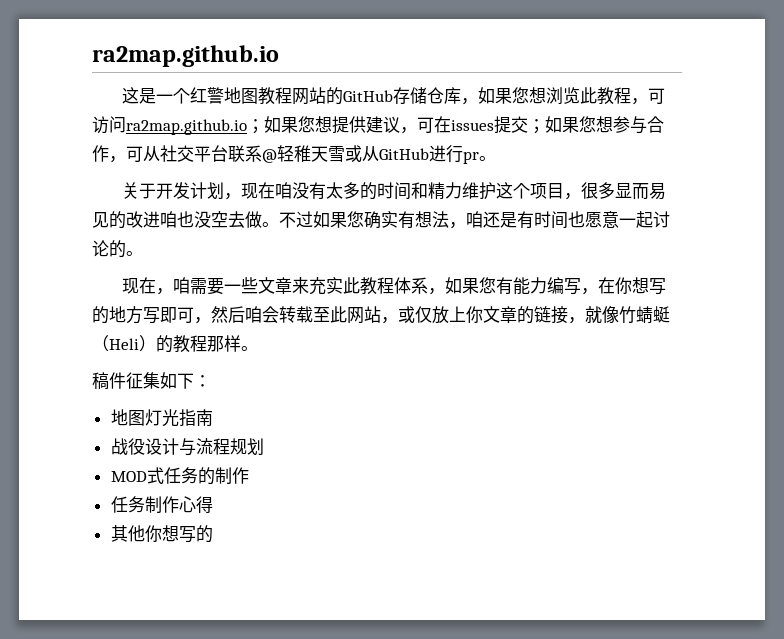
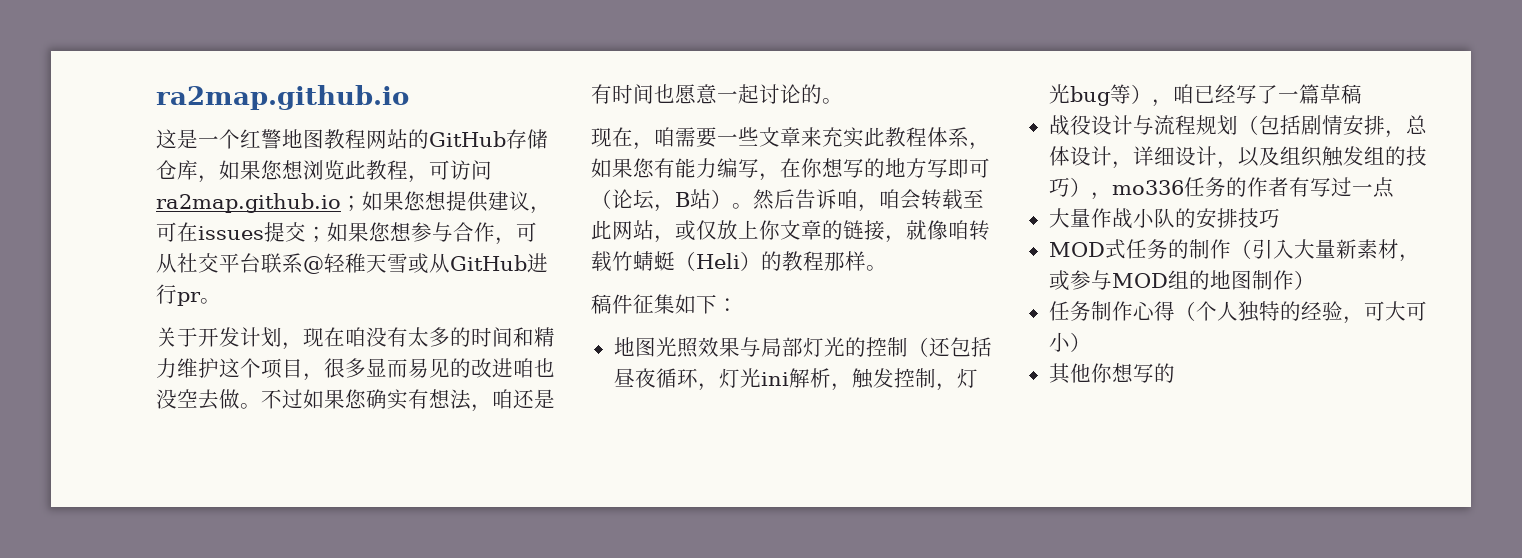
[194,306,245,324] ，然后 -> [591,189,879,212] （论坛，B站）。然后告诉咱，
(619, 314) none -> [948,220,990,241] [591,251,612,272] 咱转载
[144,409,213,427] 灯光指南 -> [655,337,992,358] [613,368,978,391] [1048,84,1362,107] 光照效果与局部灯光的控制（还包括昼夜循环，灯光ini解析，触发控制，灯光bug等），咱已经写了一篇草稿
[110,467,249,485] [110,496,213,513] // MOD式任务的制作 // 任务制作心得 -> [1237,115,1427,138] [1048,146,1427,169] [1048,177,1394,200] [1048,208,1280,229] [1048,239,1420,262] [1048,270,1315,291] [1048,301,1427,324] [1048,332,1091,352] （包括剧情安排，总体设计，详细设计，以及组织触发组的技巧），mo336任务的作者有写过一点 // 大量作战小队的安排技巧 // MOD式任务的制作（引入大量新素材，或参与MOD组的地图制作） // 任务制作心得（个人独特的经验，可大可小）

